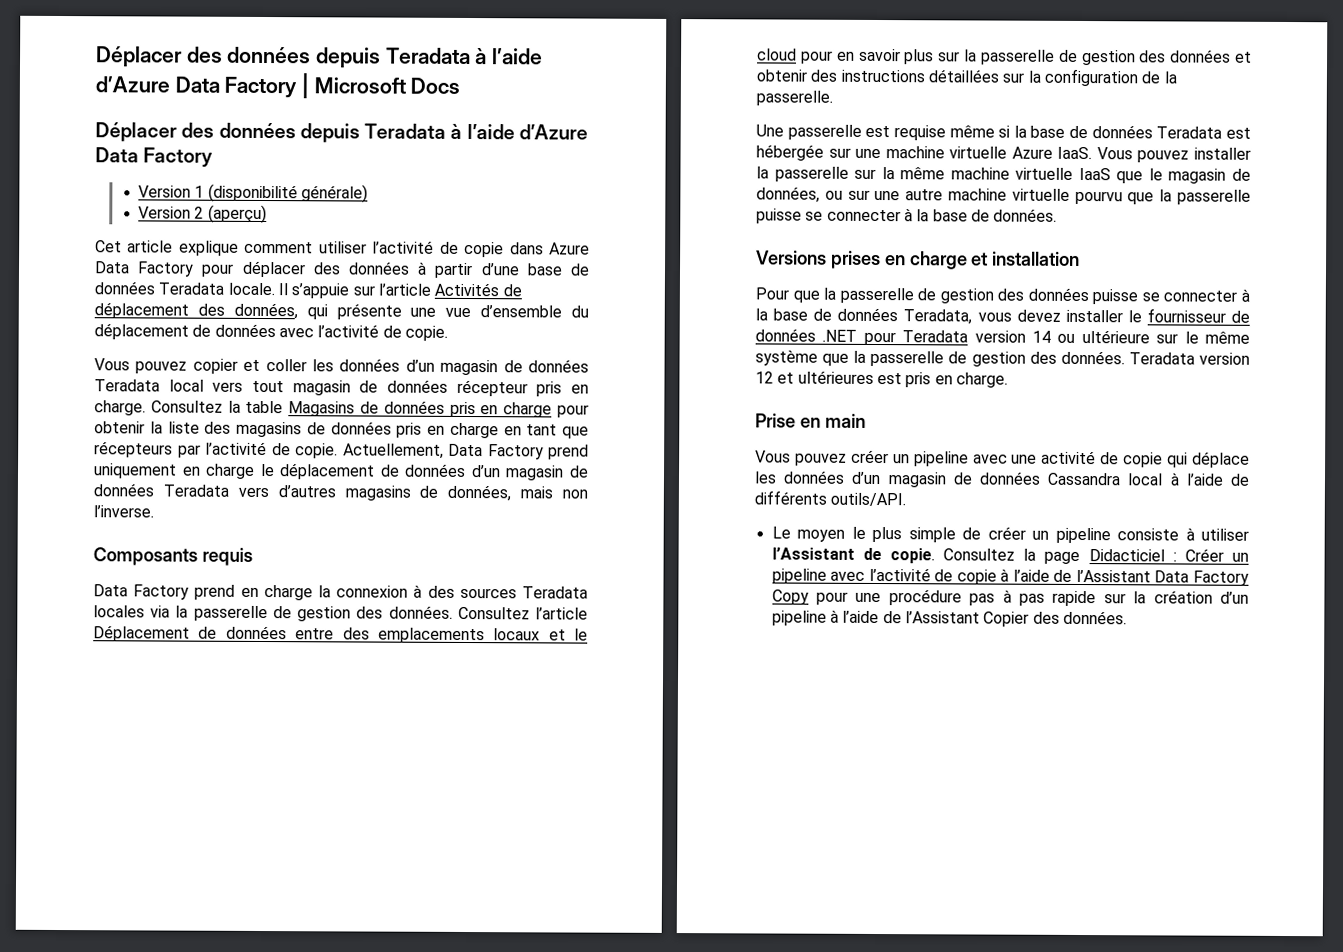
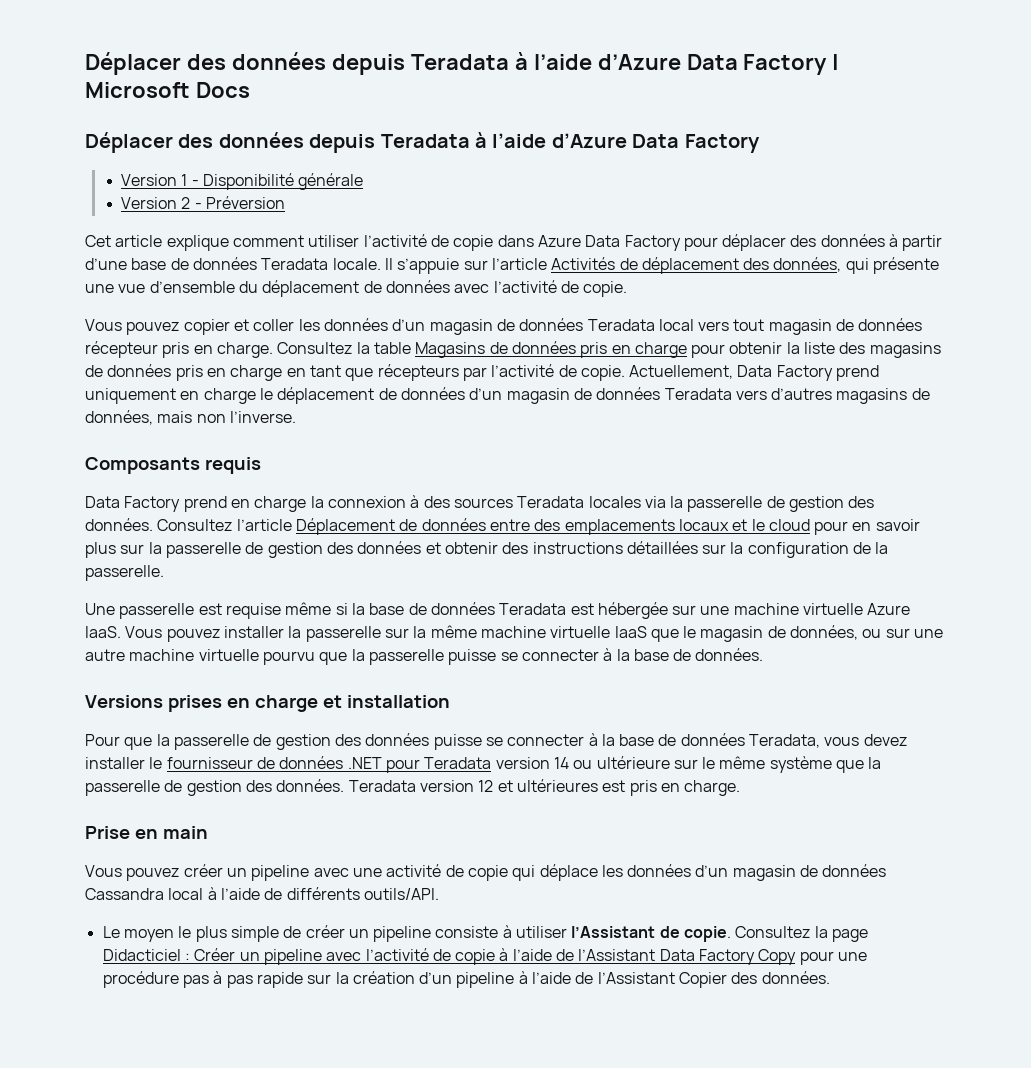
[207,183,368,203] (disponibilité générale) -> [191,173,364,190] - Disponibilité générale
[207,204,267,224] (aperçu) -> [194,196,285,209] - Préversion

